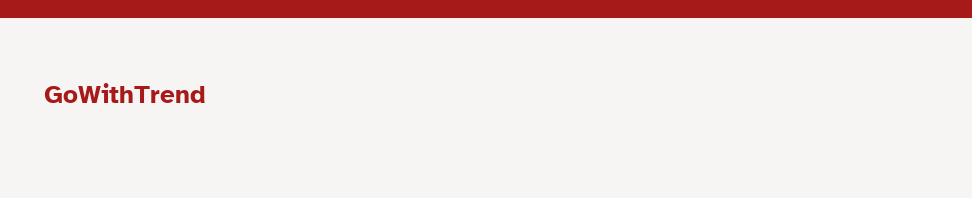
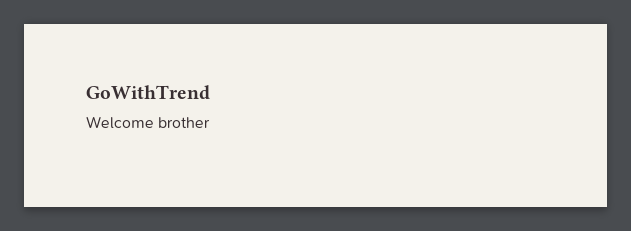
(206, 93) none -> [86,116,211,129] // Welcome brother

